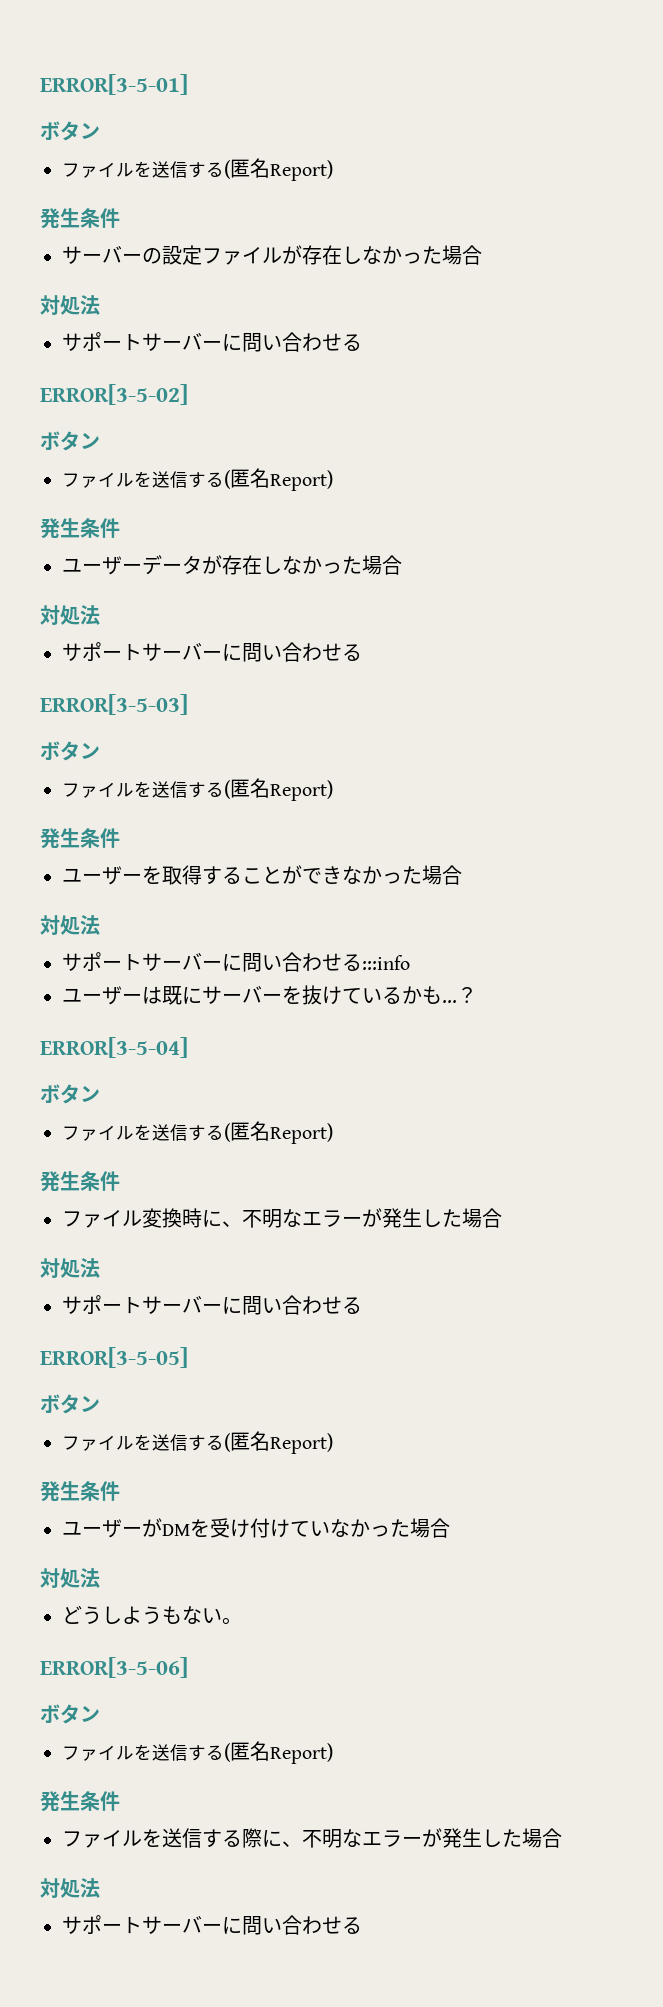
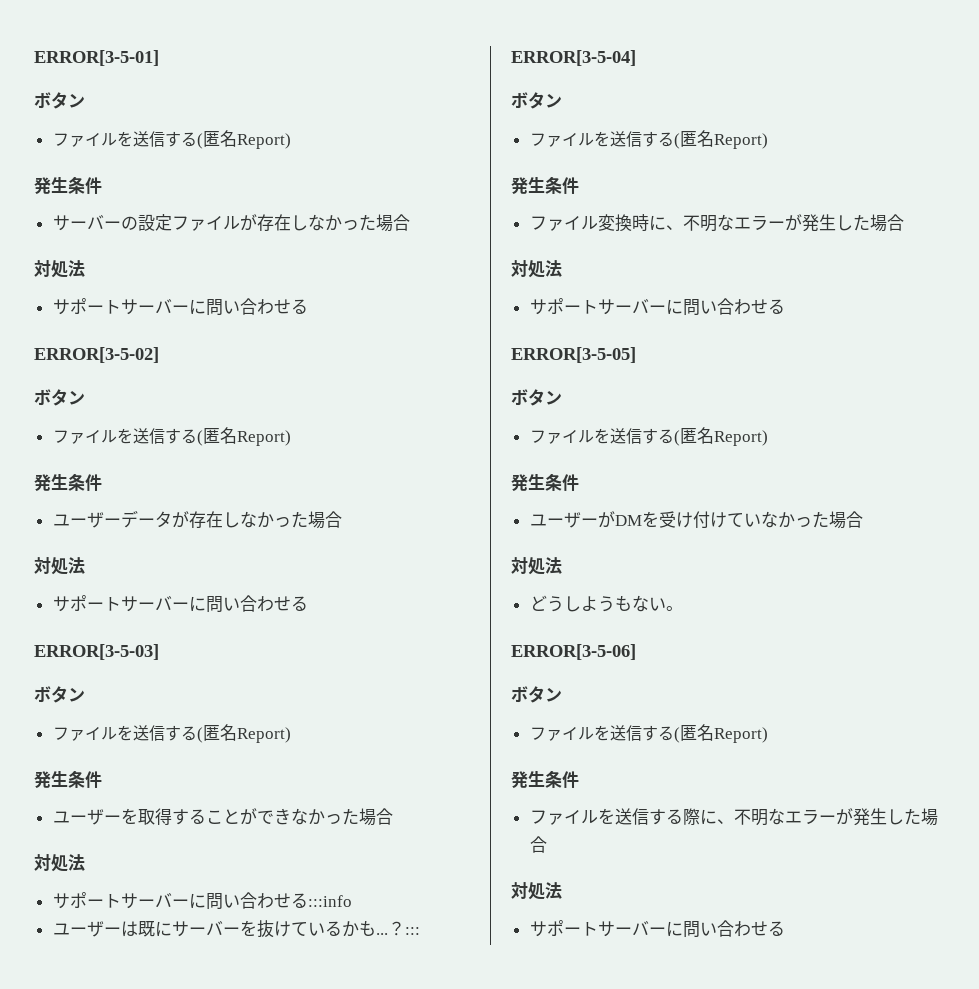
(477, 995) none -> [404,927,420,935] :::

